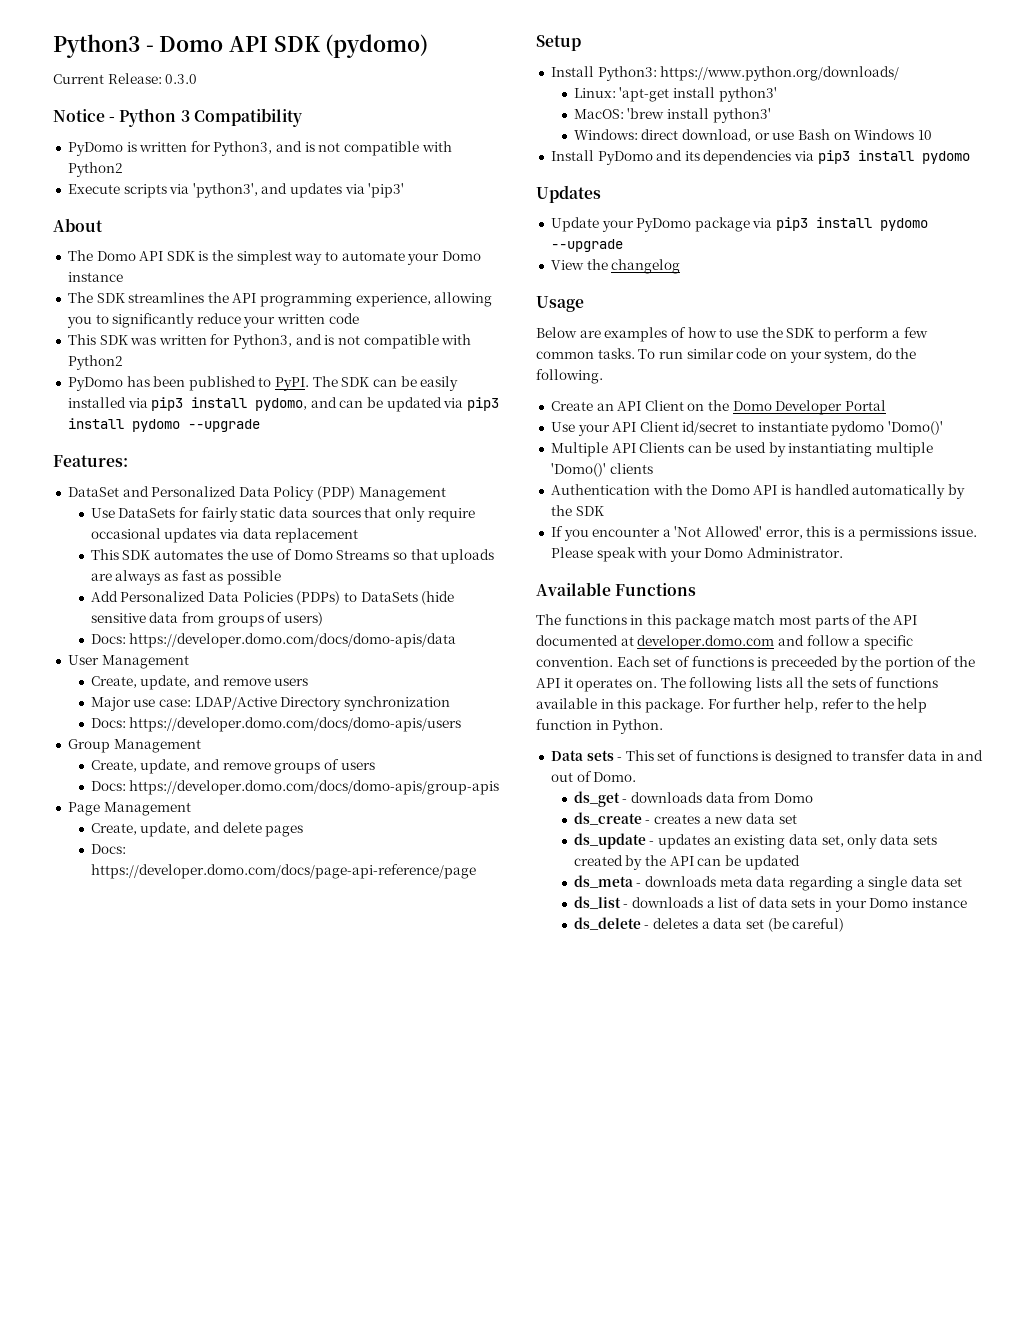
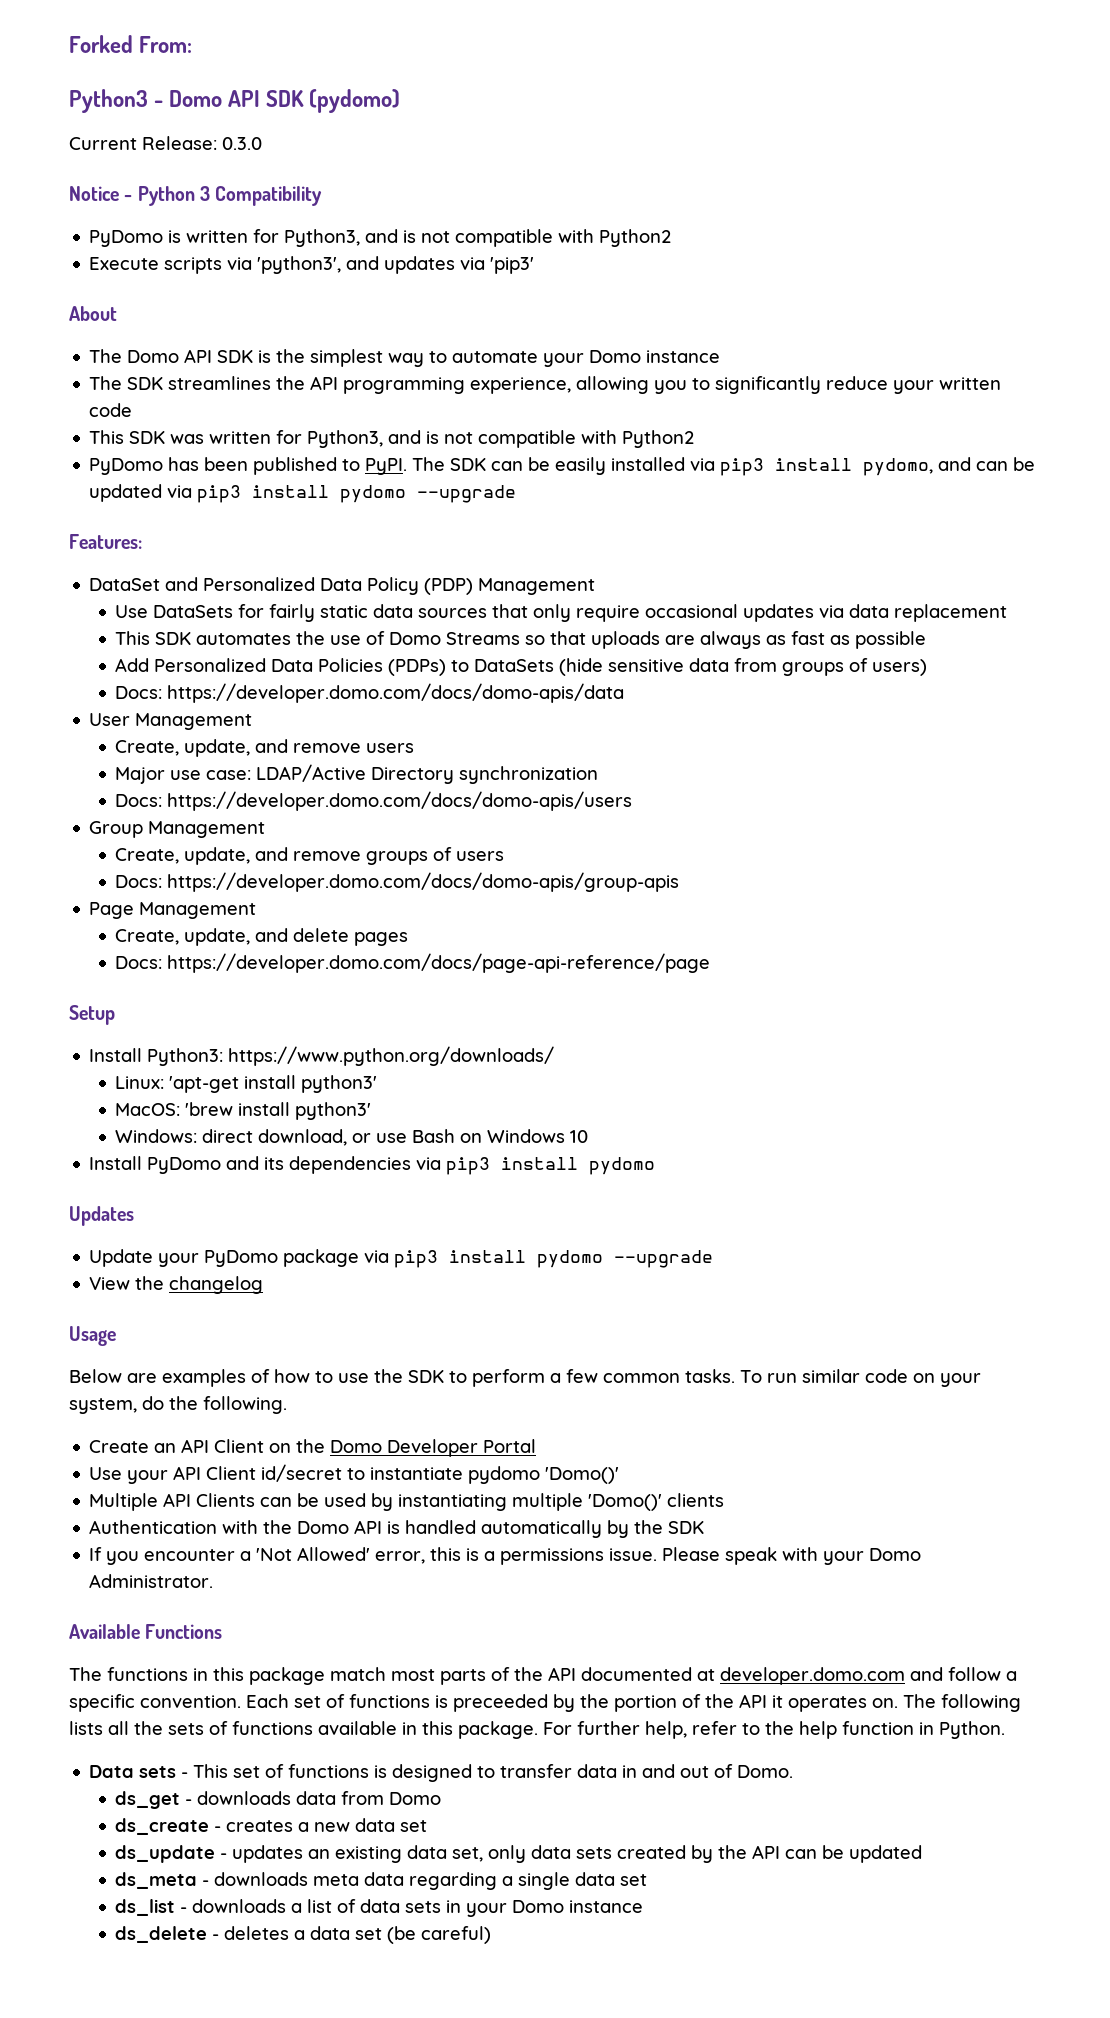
(53, 46) none -> [69,35,193,53] Forked From: //

